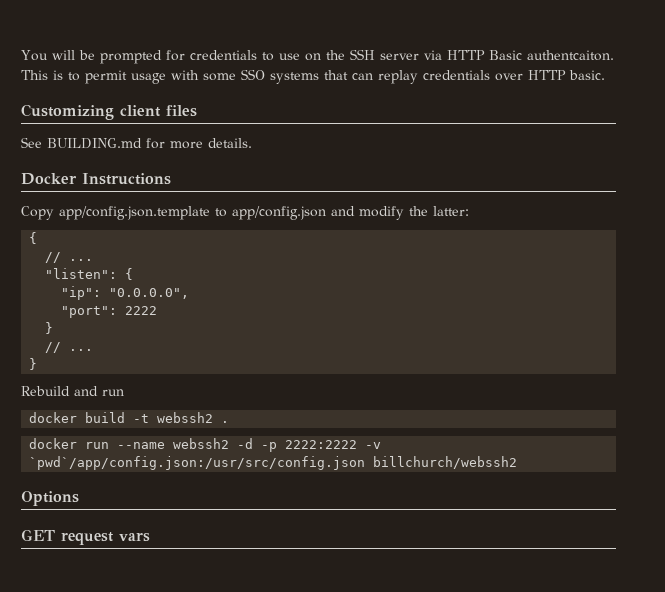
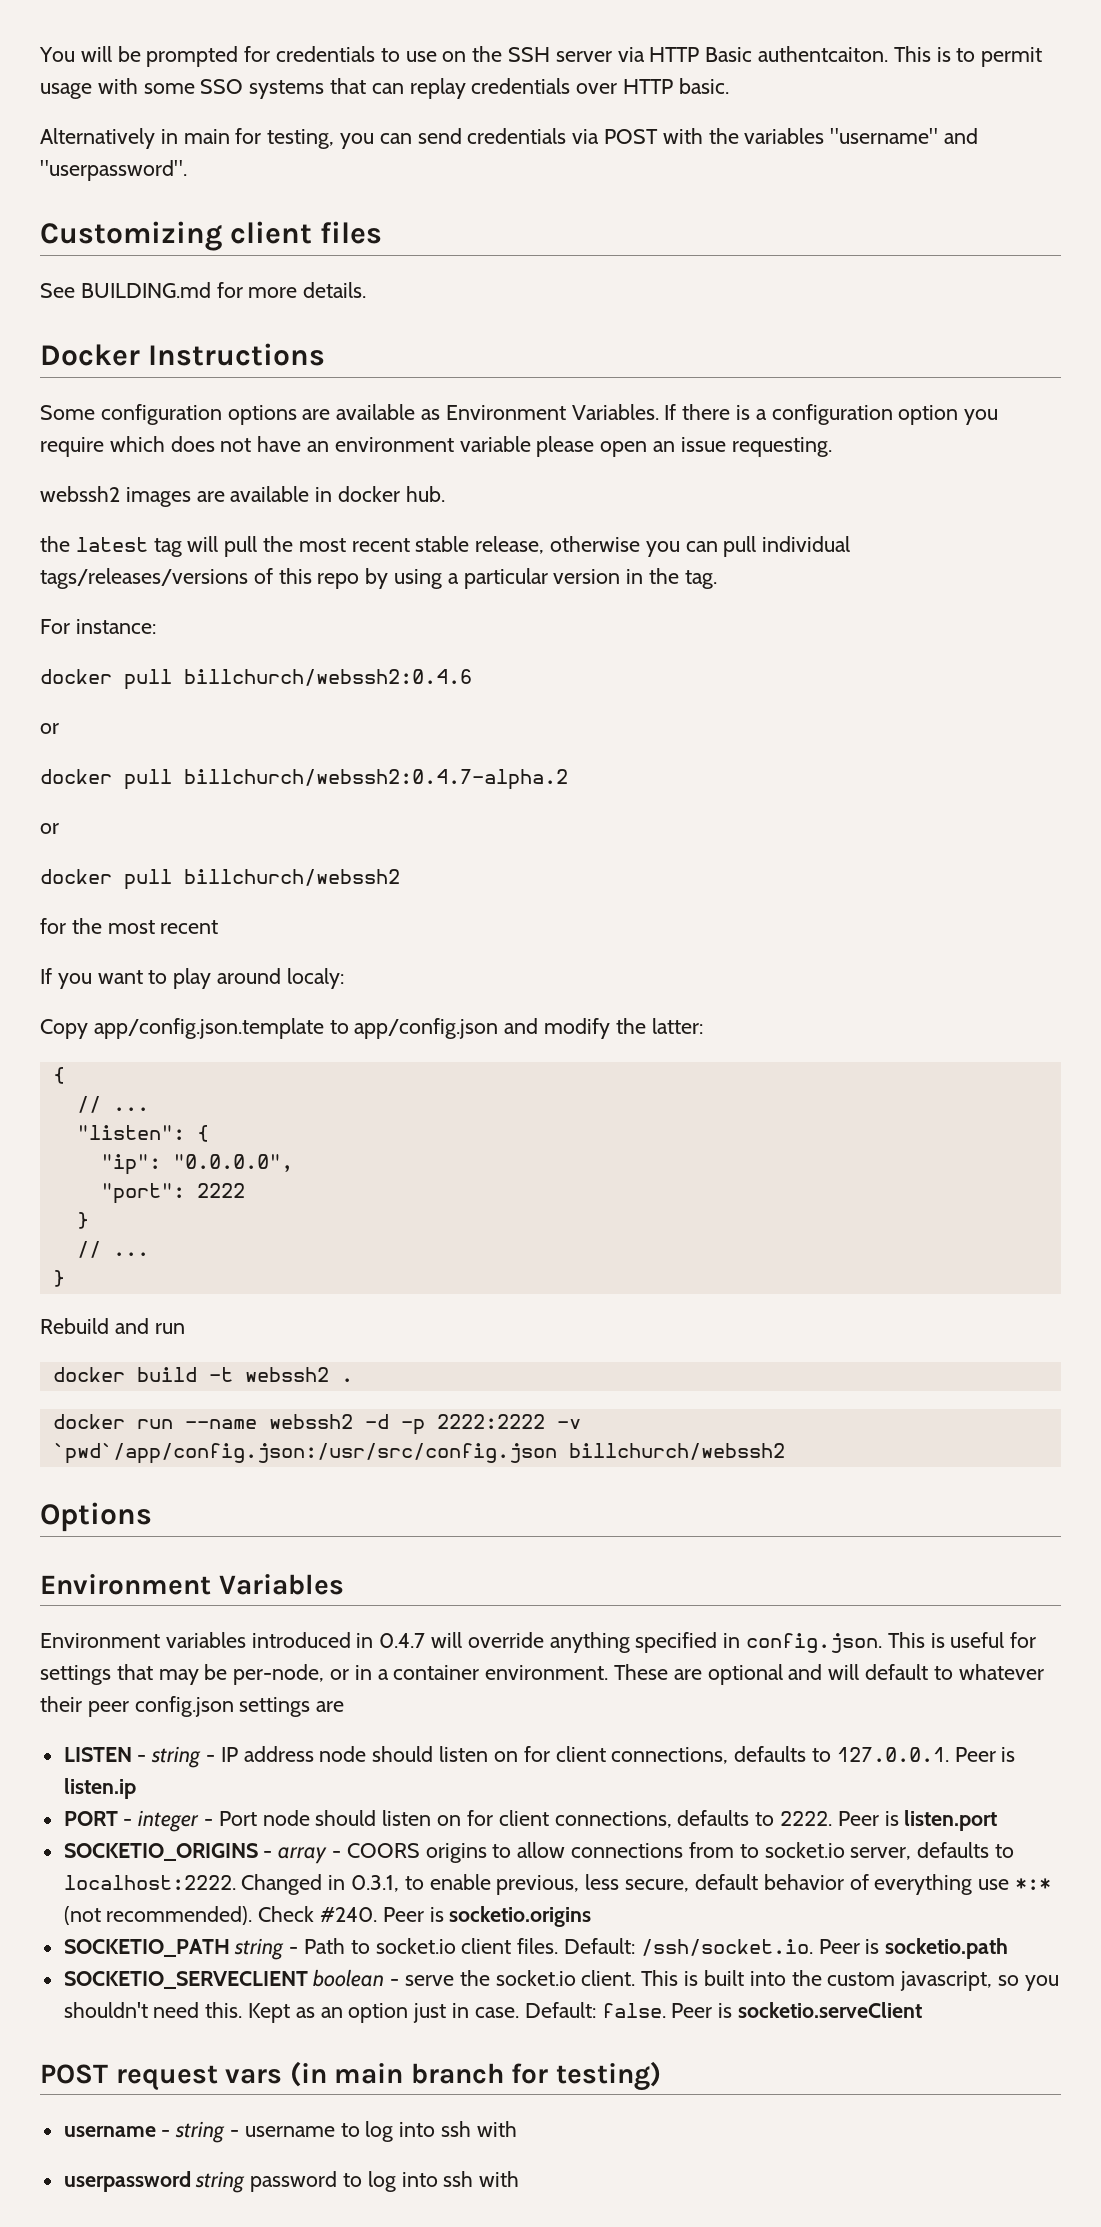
(605, 75) none -> [40,128,979,149] [40,160,187,181] // Alternatively in main for testing, you can send credentials via POST with the variables "username" and "userpassword".
(171, 179) none -> [40,404,999,425] [40,436,832,457] [40,486,445,507] [40,536,851,557] [40,568,717,589] [40,619,156,634] [40,669,472,690] [40,723,59,734] [40,769,568,790] [40,823,59,834] [40,869,400,890] [40,918,219,934] [40,968,344,989] // Some configuration options are available as Environment Variables. If there is a configuration option you require which does not have an environment variable please open an issue requesting. // webssh2 images are available in docker hub. // the latest tag will pull the most recent stable release, otherwise you can pull individual tags/releases/versions of this repo by using a particular version in the tag. // For instance: // docker pull billchurch/webssh2:0.4.6 // or // docker pull billchurch/webssh2:0.4.7-alpha.2 // or // docker pull billchurch/webssh2 // for the most recent // If you want to play around localy:
[21,529,150,545] GET request vars -> [40,1574,344,1595] [40,1632,1037,1653] [40,1664,1044,1685] [40,1696,345,1717] [63,1746,1016,1768] [63,1778,136,1799] [63,1810,998,1832] [63,1842,1014,1864] [63,1874,1051,1895] [63,1906,592,1927] [63,1938,1009,1960] [63,1969,1059,1991] [63,2002,922,2023] [40,2061,661,2091] [63,2121,517,2143] [63,2171,520,2193] Environment Variables // Environment variables introduced in 0.4.7 will override anything specified in config.json. This is useful for settings that may be per-node, or in a container environment. These are optional and will default to whatever their peer config.json settings are // LISTEN - string - IP address node should listen on for client connections, defaults to 127.0.0.1. Peer is listen.ip // PORT - integer - Port node should listen on for client connections, defaults to 2222. Peer is listen.port // SOCKETIO_ORIGINS - array - COORS origins to allow connections from to socket.io server, defaults to localhost:2222. Changed in 0.3.1, to enable previous, less secure, default behavior of everything use *:* (not recommended). Check #240. Peer is socketio.origins // SOCKETIO_PATH string - Path to socket.io client files. Default: /ssh/socket.io. Peer is socketio.path // SOCKETIO_SERVECLIENT boolean - serve the socket.io client. This is built into the custom javascript, so you shouldn't need this. Kept as an option just in case. Default: false. Peer is socketio.serveClient // POST request vars (in main branch for testing) // username - string - username to log into ssh with // userpassword string password to log into ssh with

